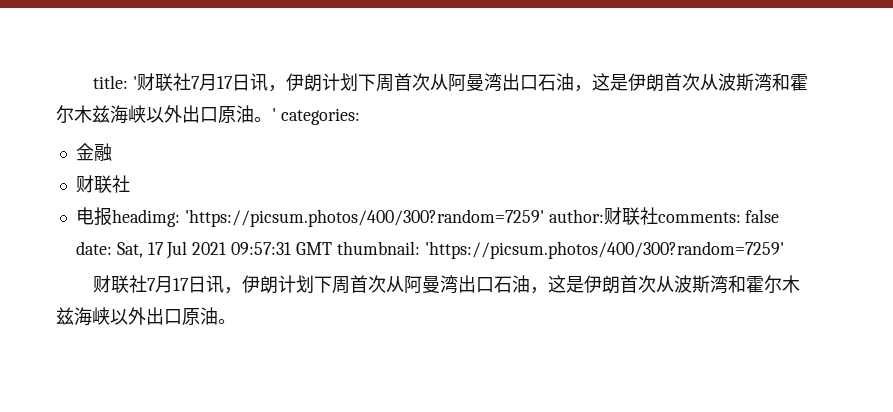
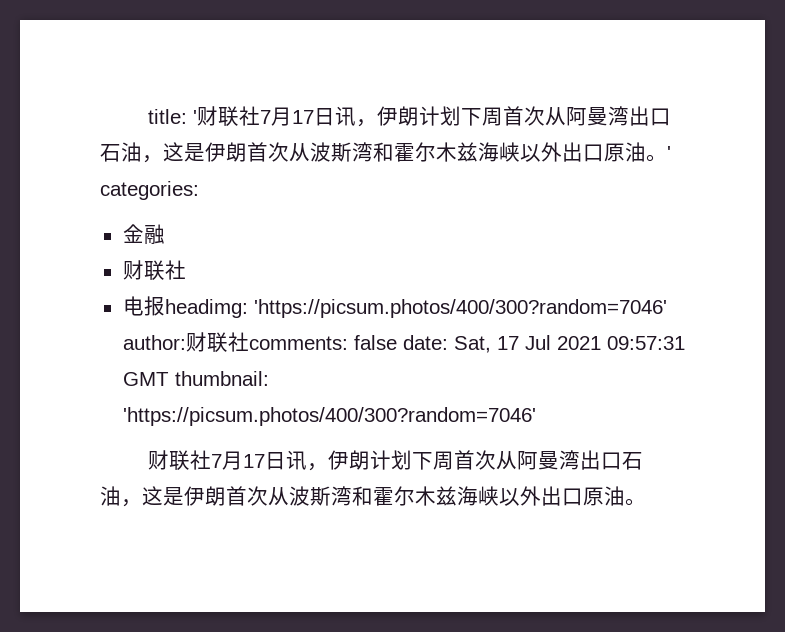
[184,209,544,227] 'https://picsum.photos/400/300?random=7259' -> [253,299,667,318] 'https://picsum.photos/400/300?random=7046'
[424,241,784,259] 'https://picsum.photos/400/300?random=7259' -> [122,407,536,426] 'https://picsum.photos/400/300?random=7046'

